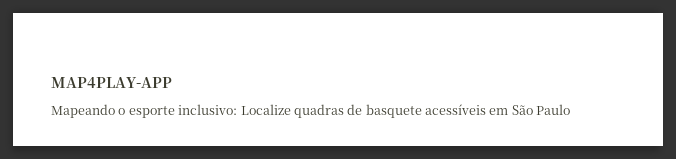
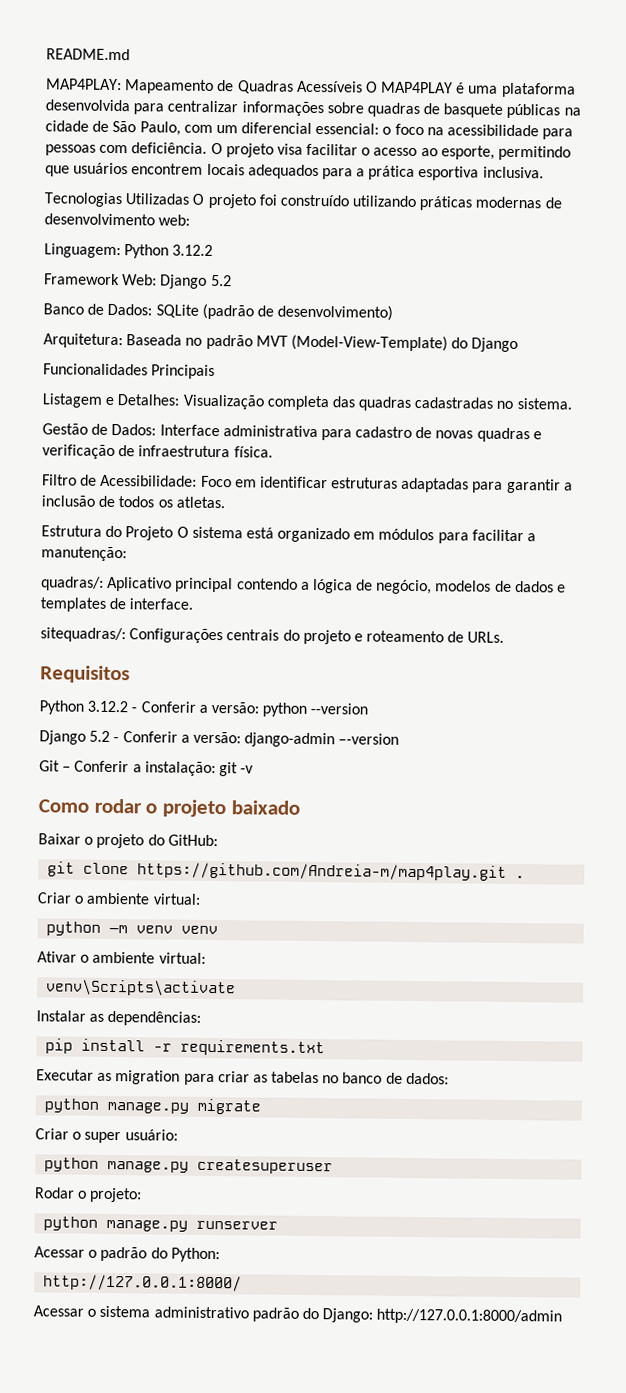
[51,77,172,88] [51,104,571,118] MAP4PLAY-APP // Mapeando o esporte inclusivo: Localize quadras de basquete acessíveis em São Paulo -> [46,48,130,61] [46,78,576,98] [45,99,581,119] [45,120,574,140] [45,142,572,161] [45,162,544,181] [44,192,562,211] [44,213,191,226] [44,243,214,259] [44,273,232,289] [43,303,394,321] [43,333,519,353] [43,363,216,380] [42,393,572,411] [42,423,542,443] [42,444,273,460] [42,474,573,494] [41,495,225,509] [41,525,537,544] [41,546,127,562] [41,576,567,595] [40,597,194,612] [40,627,505,645] [40,665,130,684] [39,700,369,717] [39,730,400,748] [39,760,255,777] [38,798,300,818] [38,833,218,849] [47,861,526,881] [37,892,201,905] [46,921,219,936] [37,951,206,964] [46,979,237,997] [36,1010,202,1026] [45,1038,326,1057] [36,1069,449,1086] [44,1098,262,1115] [35,1128,178,1144] [44,1157,334,1175] [34,1187,143,1203] [43,1216,279,1232] [34,1246,220,1263] [43,1274,243,1292] [33,1305,563,1325] README.md // MAP4PLAY: Mapeamento de Quadras Acessíveis O MAP4PLAY é uma plataforma desenvolvida para centralizar informações sobre quadras de basquete públicas na cidade de São Paulo, com um diferencial essencial: o foco na acessibilidade para pessoas com deficiência. O projeto visa facilitar o acesso ao esporte, permitindo que usuários encontrem locais adequados para a prática esportiva inclusiva. // Tecnologias Utilizadas O projeto foi construído utilizando práticas modernas de desenvolvimento web: // Linguagem: Python 3.12.2 // Framework Web: Django 5.2 // Banco de Dados: SQLite (padrão de desenvolvimento) // Arquitetura: Baseada no padrão MVT (Model-View-Template) do Django // Funcionalidades Principais // Listagem e Detalhes: Visualização completa das quadras cadastradas no sistema. // Gestão de Dados: Interface administrativa para cadastro de novas quadras e verificação de infraestrutura física. // Filtro de Acessibilidade: Foco em identificar estruturas adaptadas para garantir a inclusão de todos os atletas. // Estrutura do Projeto O sistema está organizado em módulos para facilitar a manutenção: // quadras/: Aplicativo principal contendo a lógica de negócio, modelos de dados e templates de interface. // sitequadras/: Configurações centrais do projeto e roteamento de URLs. // Requisitos // Python 3.12.2 - Conferir a versão: python --version // Django 5.2 - Conferir a versão: django-admin –-version // Git – Conferir a instalação: git -v // Como rodar o projeto baixado // Baixar o projeto do GitHub: // git clone https://github.com/Andreia-m/map4play.git . // Criar o ambiente virtual: // python –m venv venv // Ativar o ambiente virtual: // venv\Scripts\activate // Instalar as dependências: // pip install -r requirements.txt // Executar as migration para criar as tabelas no banco de dados: // python manage.py migrate // Criar o super usuário: // python manage.py createsuperuser // Rodar o projeto: // python manage.py runserver // Acessar o padrão do Python: // http://127.0.0.1:8000/ // Acessar o sistema administrativo padrão do Django: http://127.0.0.1:8000/admin

